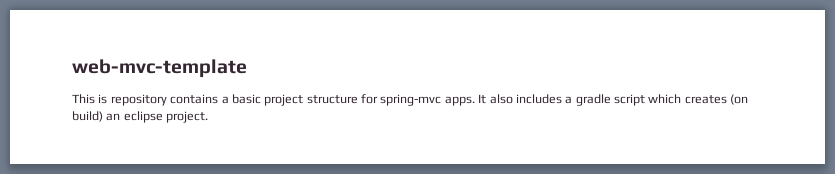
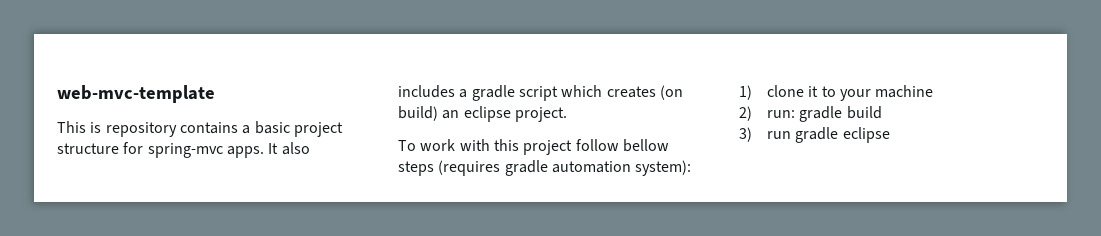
(209, 117) none -> [398,139,669,155] [398,160,692,176] [739,85,934,101] [739,106,882,122] [739,127,890,143] // To work with this project follow bellow steps (requires gradle automation system): // 1) clone it to your machine // 2) run: gradle build // 3) run gradle eclipse

